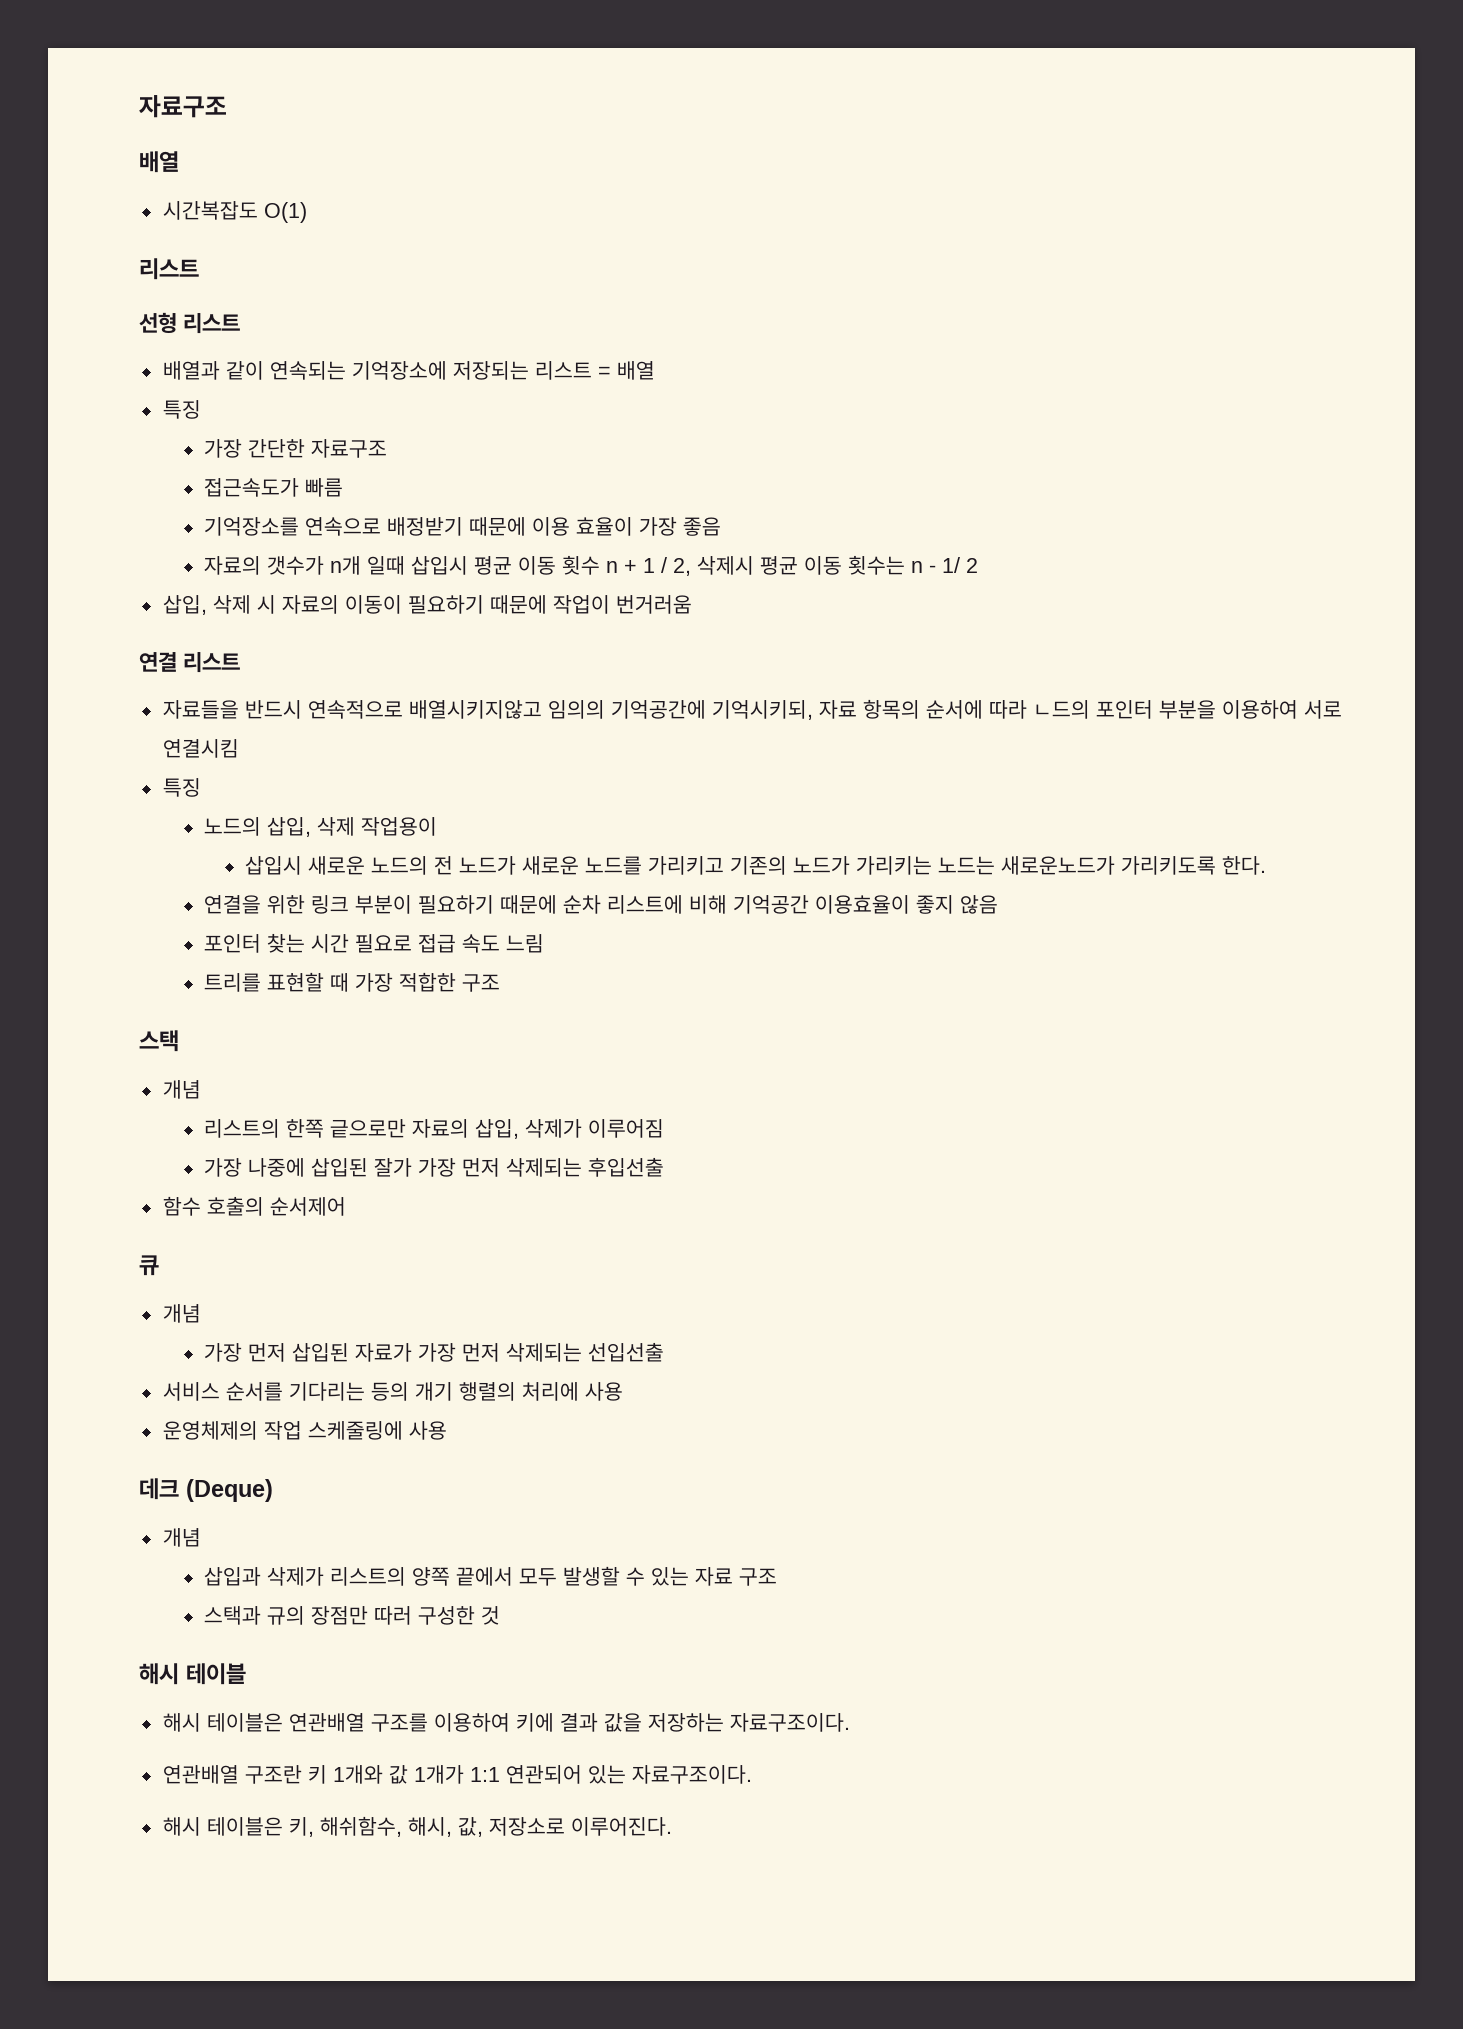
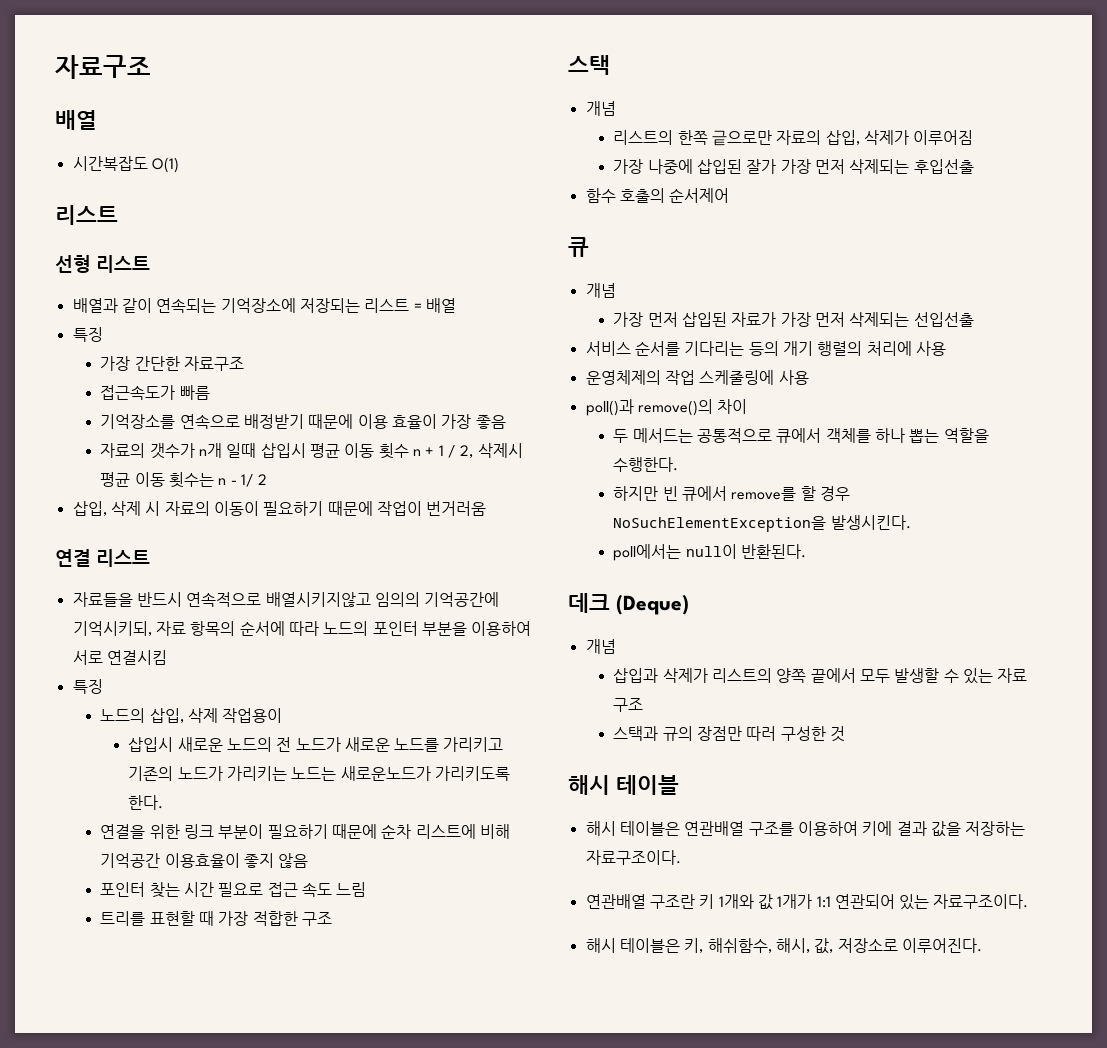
[1032,700,1090,719] ㄴ드의 -> [323,621,369,636] 노드의
[418,934,457,953] 접급 -> [267,882,298,897] 접근
(447, 1430) none -> [585,399,748,416] [613,428,989,443] [613,457,679,472] [613,486,851,501] [613,515,911,532] [613,544,807,561] // poll()과 remove()의 차이 // 두 메서드는 공통적으로 큐에서 객체를 하나 뽑는 역할을 수행한다. // 하지만 빈 큐에서 remove를 할 경우 NoSuchElementException을 발생시킨다. // poll에서는 null이 반환된다.

